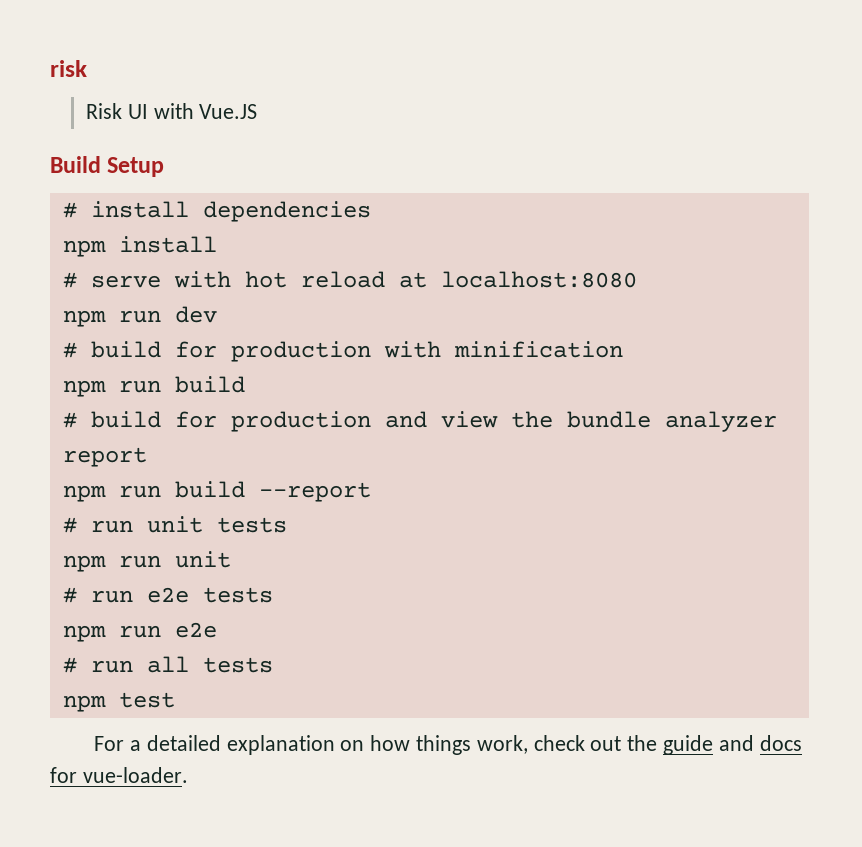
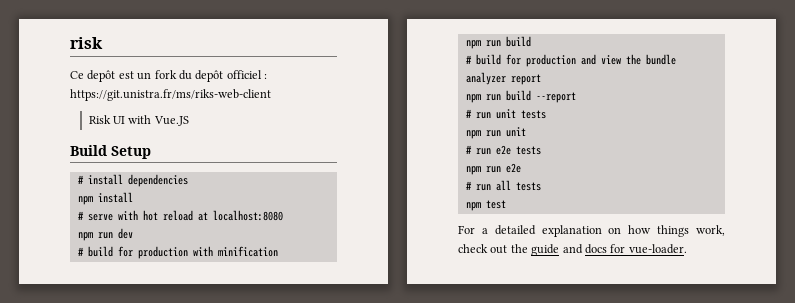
(87, 68) none -> [70,70,267,82] [70,89,271,101] // Ce depôt est un fork du depôt officiel : https://git.unistra.fr/ms/riks-web-client

